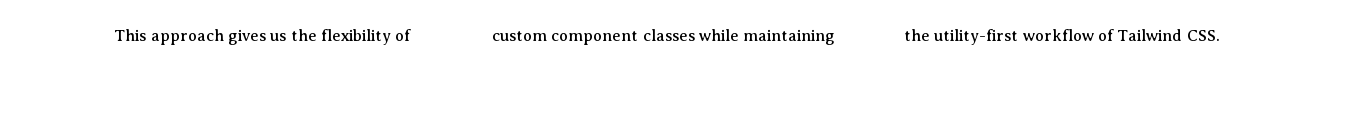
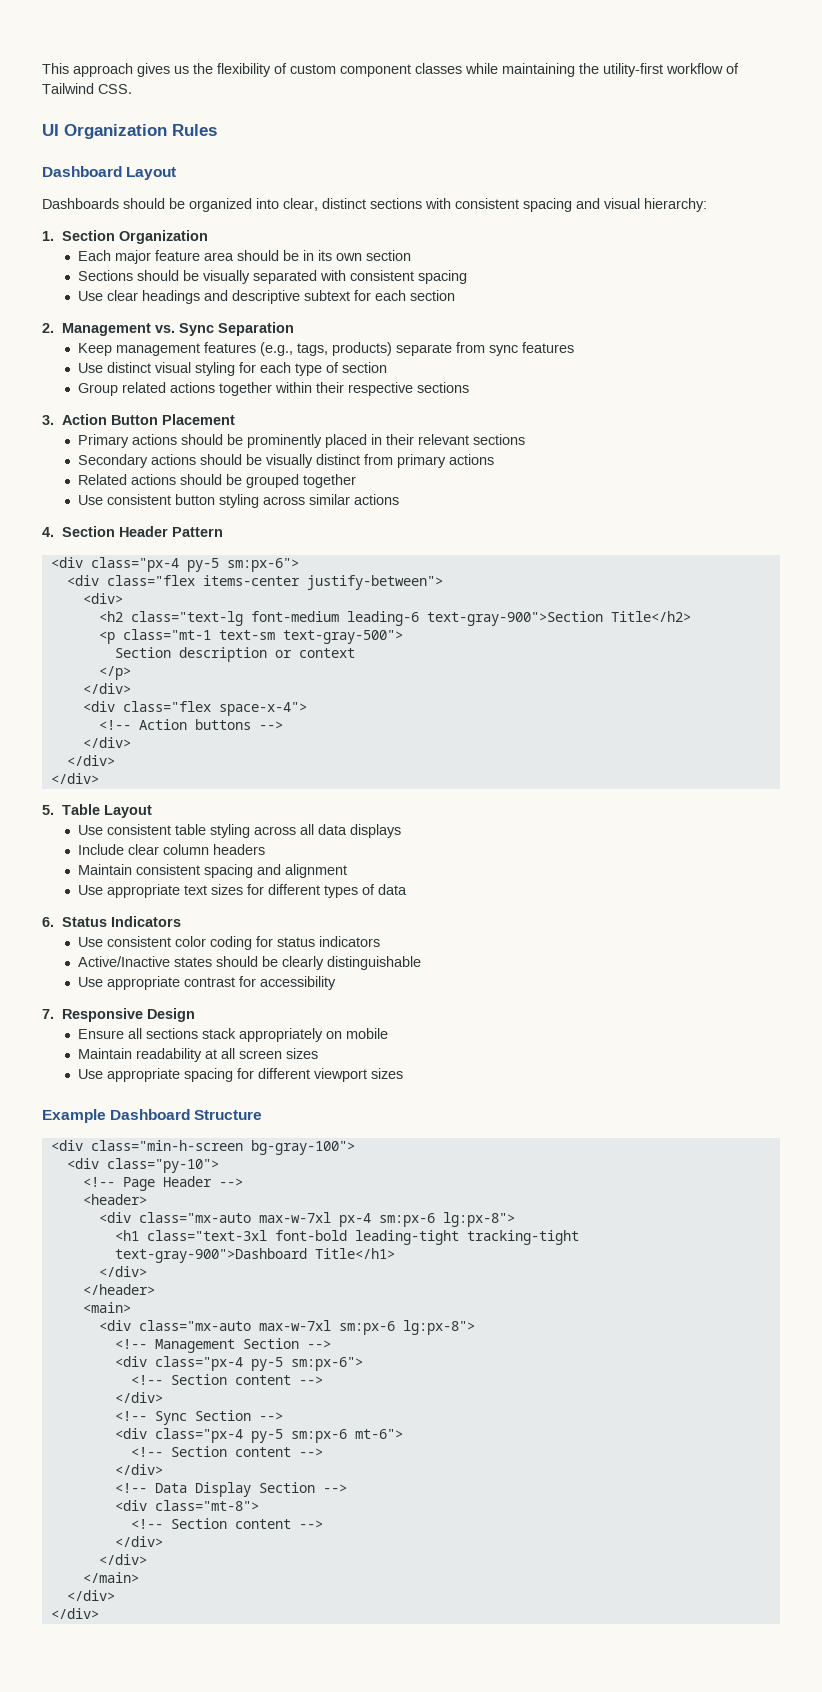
(1220, 35) none -> [42,124,217,139] [42,166,177,180] [42,198,707,212] [42,230,208,244] [77,250,411,264] [77,270,467,284] [77,290,455,304] [42,322,294,336] [77,342,574,356] [77,362,387,376] [77,382,469,396] [42,414,235,425] [77,434,525,448] [77,454,494,468] [77,474,356,488] [77,494,399,508] [42,526,223,537] [50,557,299,572] [66,575,443,590] [82,593,123,604] [98,611,691,626] [98,629,403,644] [114,647,355,662] [98,666,131,680] [82,683,131,694] [82,701,307,716] [98,719,283,730] [82,737,131,748] [66,755,115,766] [50,773,99,784] [42,804,152,818] [77,824,401,838] [77,844,265,855] [77,864,347,878] [77,884,407,898] [42,916,181,927] [77,936,380,950] [77,956,421,970] [77,976,336,990] [42,1008,195,1022] [77,1028,388,1042] [77,1048,318,1062] [77,1068,403,1082] [42,1109,263,1123] [50,1140,355,1155] [66,1158,219,1173] [82,1176,243,1191] [82,1194,147,1205] [98,1212,515,1227] [114,1230,579,1245] [114,1248,395,1263] [98,1266,147,1277] [82,1284,155,1295] [82,1302,131,1313] [98,1320,475,1335] [114,1338,331,1353] [114,1356,363,1371] [130,1374,323,1385] [114,1392,163,1403] [114,1410,283,1425] [114,1428,403,1443] [130,1446,323,1457] [114,1464,163,1475] [114,1482,347,1497] [114,1500,259,1511] [130,1518,323,1529] [114,1536,163,1547] [98,1554,147,1565] [82,1572,139,1583] [66,1590,115,1601] [50,1608,99,1619] // UI Organization Rules // Dashboard Layout // Dashboards should be organized into clear, distinct sections with consistent spacing and visual hierarchy: // 1. Section Organization // Each major feature area should be in its own section // Sections should be visually separated with consistent spacing // Use clear headings and descriptive subtext for each section // 2. Management vs. Sync Separation // Keep management features (e.g., tags, products) separate from sync features // Use distinct visual styling for each type of section // Group related actions together within their respective sections // 3. Action Button Placement // Primary actions should be prominently placed in their relevant sections // Secondary actions should be visually distinct from primary actions // Related actions should be grouped together // Use consistent button styling across similar actions // 4. Section Header Pattern // <div class="px-4 py-5 sm:px-6"> // <div class="flex items-center justify-between"> // <div> // <h2 class="text-lg font-medium leading-6 text-gray-900">Section Title</h2> // <p class="mt-1 text-sm text-gray-500"> // Section description or context // </p> // </div> // <div class="flex space-x-4"> // <!-- Action buttons --> // </div> // </div> // </div> // 5. Table Layout // Use consistent table styling across all data displays // Include clear column headers // Maintain consistent spacing and alignment // Use appropriate text sizes for different types of data // 6. Status Indicators // Use consistent color coding for status indicators // Active/Inactive states should be clearly distinguishable // Use appropriate contrast for accessibility // 7. Responsive Design // Ensure all sections stack appropriately on mobile // Maintain readability at all screen sizes // Use appropriate spacing for different viewport sizes // Example Dashboard Structure // <div class="min-h-screen bg-gray-100"> // <div class="py-10"> // <!-- Page Header --> // <header> // <div class="mx-auto max-w-7xl px-4 sm:px-6 lg:px-8"> // <h1 class="text-3xl font-bold leading-tight tracking-tight text-gray-900">Dashboard Title</h1> // </div> // </header> // <main> // <div class="mx-auto max-w-7xl sm:px-6 lg:px-8"> // <!-- Management Section --> // <div class="px-4 py-5 sm:px-6"> // <!-- Section content --> // </div> // <!-- Sync Section --> // <div class="px-4 py-5 sm:px-6 mt-6"> // <!-- Section content --> // </div> // <!-- Data Display Section --> // <div class="mt-8"> // <!-- Section content --> // </div> // </div> // </main> // </div> // </div>

